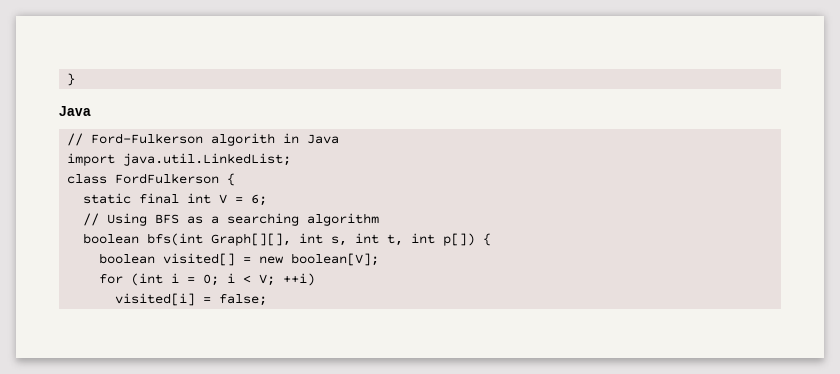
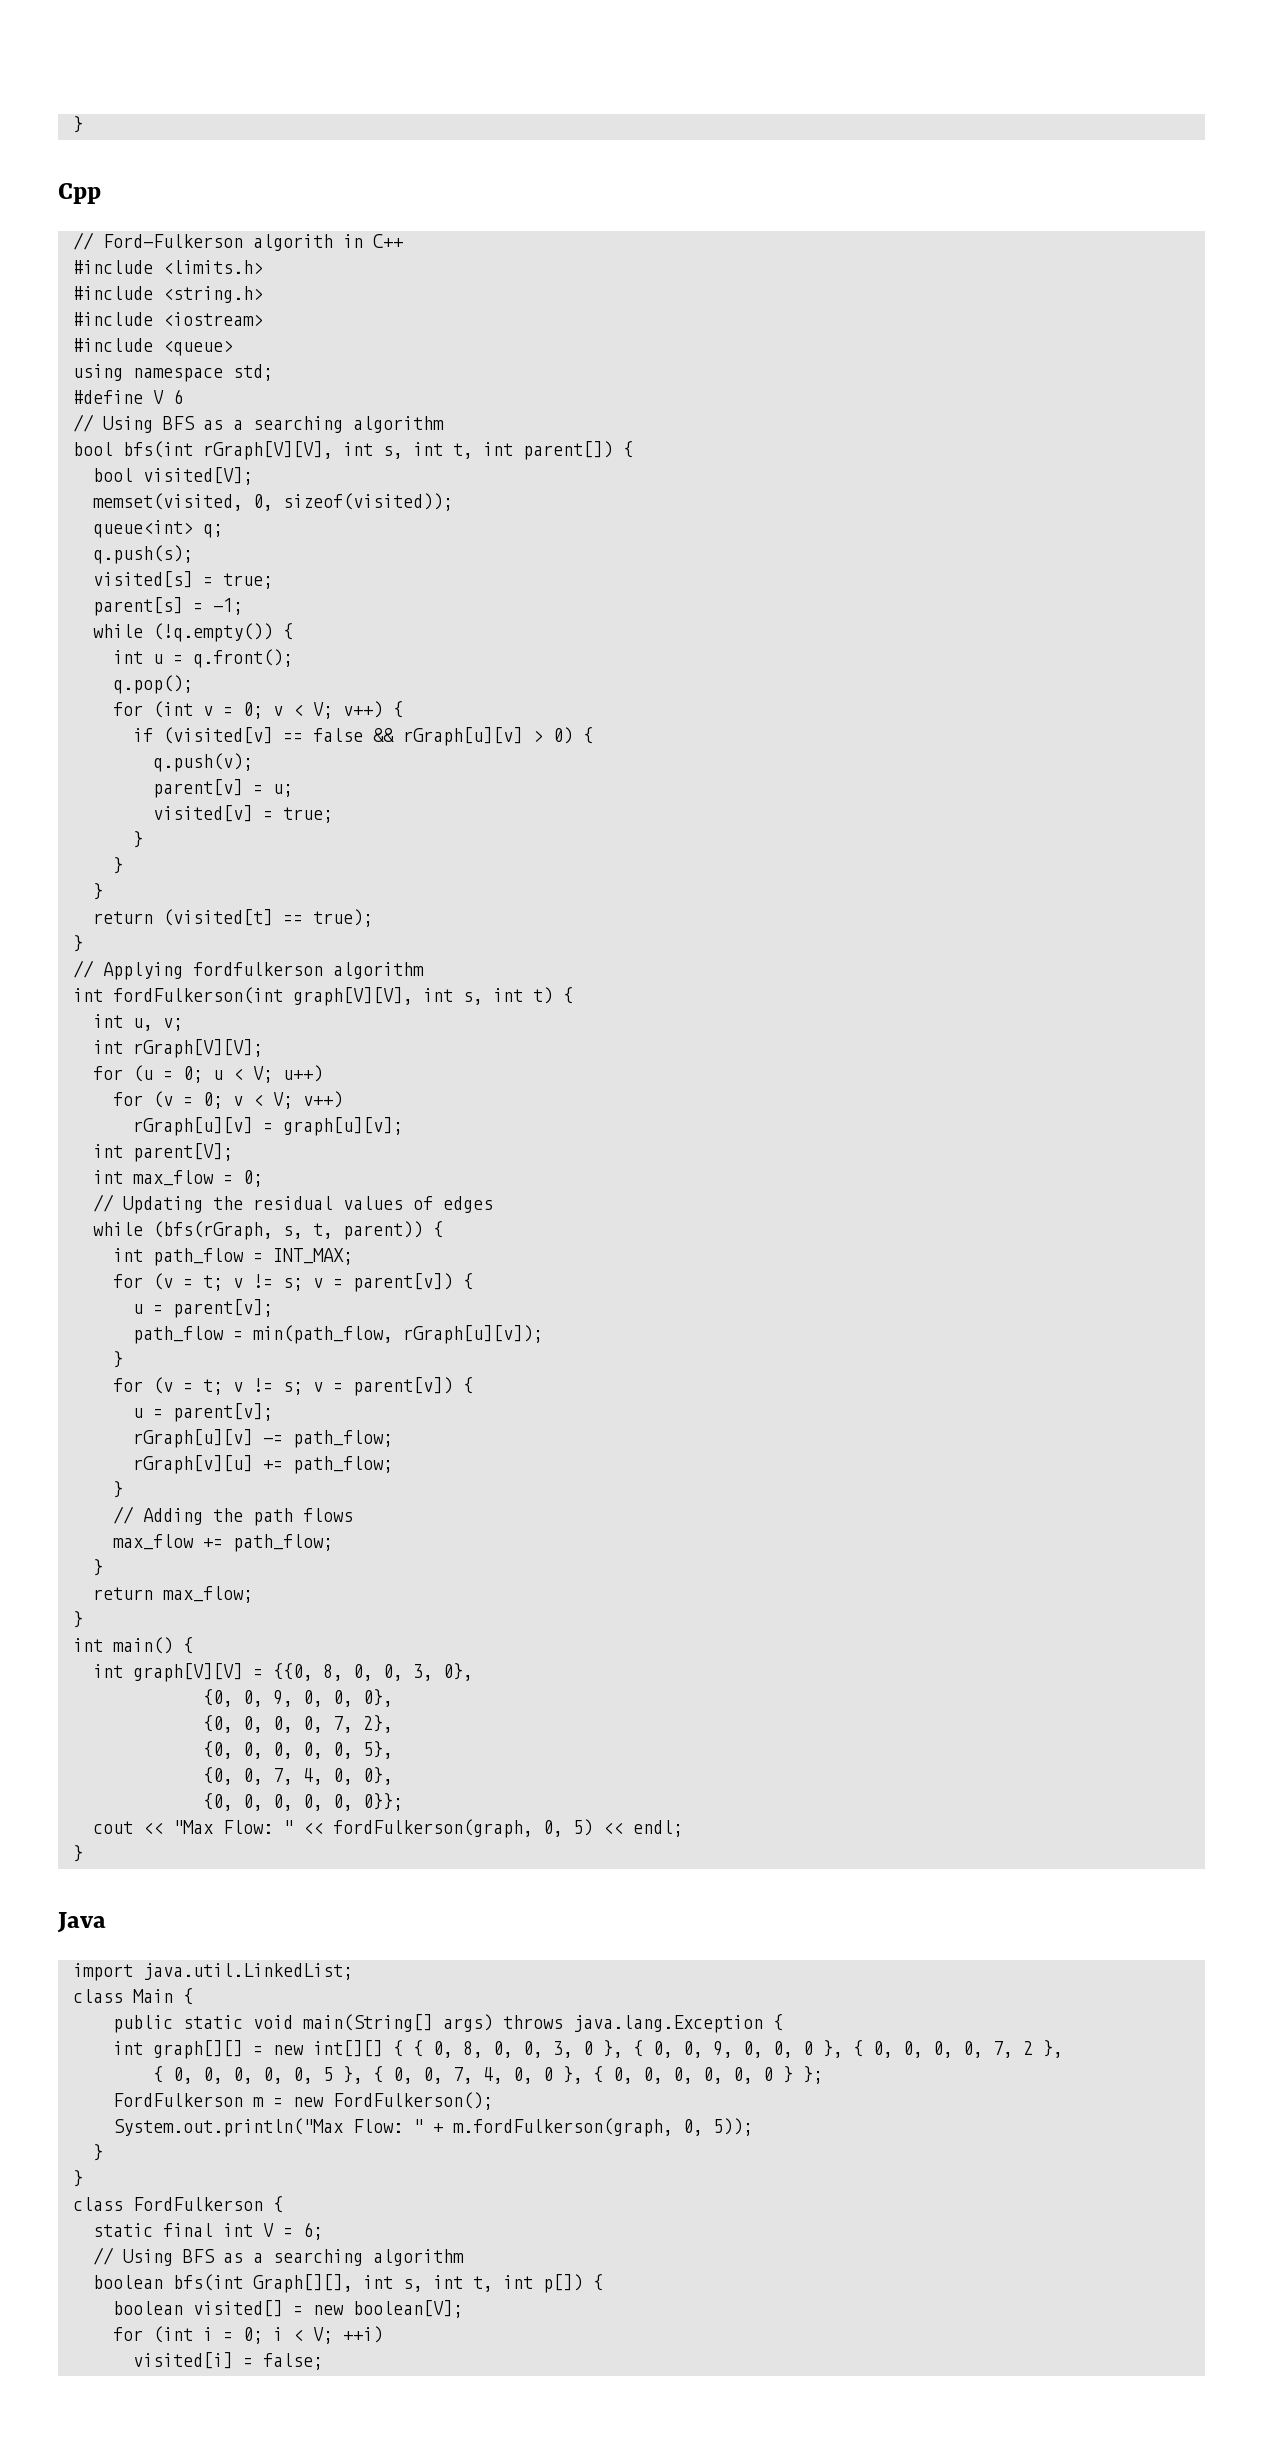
[66,73,75,86] [59,106,91,116] } // Java -> [72,116,83,133] [58,183,101,204] } // Cpp
[306,134,339,144] [66,153,291,166] Java // import java.util.LinkedList; -> [372,234,403,248] [72,260,263,274] [72,286,263,303] [72,312,263,326] [72,338,233,356] [72,364,273,382] [72,389,183,404] [72,414,444,433] [72,441,633,460] [92,467,253,485] [92,493,453,511] [92,520,223,538] [92,545,193,564] [92,571,273,589] [92,597,243,616] [92,623,293,642] [112,649,293,668] [112,675,193,694] [112,701,403,719] [132,727,593,746] [152,753,253,772] [152,779,293,798] [152,805,333,823] [132,831,143,848] [112,857,123,874] [92,883,103,900] [92,909,373,927] [72,935,83,952] [72,960,424,980] [72,987,573,1006] [92,1014,183,1031] [92,1039,263,1058] [92,1065,323,1083] [112,1091,343,1109] [132,1117,403,1136] [92,1143,233,1162] [92,1170,263,1187] [92,1194,493,1214] [92,1221,443,1240] [112,1248,353,1266] [112,1273,473,1292] [132,1299,273,1318] [132,1325,543,1344] [112,1351,123,1368] [112,1377,473,1396] [132,1403,273,1422] [132,1429,393,1448] [132,1455,393,1474] [112,1481,123,1498] [112,1506,353,1526] [112,1534,333,1552] [92,1559,103,1576] [92,1586,253,1603] [72,1611,83,1628] [72,1637,193,1654] [92,1663,473,1682] [202,1689,393,1707] [202,1715,393,1733] [202,1741,393,1759] [202,1767,393,1785] [202,1793,403,1811] [92,1819,683,1838] [72,1845,83,1862] [57,1912,106,1933] [72,1963,353,1981] [72,1988,193,2005] [112,2014,783,2033] [112,2040,1063,2059] [152,2066,823,2084] [112,2092,493,2110] [112,2118,753,2137] [92,2144,103,2161] [72,2170,83,2187] C++ // #include <limits.h> // #include <string.h> // #include <iostream> // #include <queue> // using namespace std; // #define V 6 // // Using BFS as a searching algorithm // bool bfs(int rGraph[V][V], int s, int t, int parent[]) { // bool visited[V]; // memset(visited, 0, sizeof(visited)); // queue<int> q; // q.push(s); // visited[s] = true; // parent[s] = -1; // while (!q.empty()) { // int u = q.front(); // q.pop(); // for (int v = 0; v < V; v++) { // if (visited[v] == false && rGraph[u][v] > 0) { // q.push(v); // parent[v] = u; // visited[v] = true; // } // } // } // return (visited[t] == true); // } // // Applying fordfulkerson algorithm // int fordFulkerson(int graph[V][V], int s, int t) { // int u, v; // int rGraph[V][V]; // for (u = 0; u < V; u++) // for (v = 0; v < V; v++) // rGraph[u][v] = graph[u][v]; // int parent[V]; // int max_flow = 0; // // Updating the residual values of edges // while (bfs(rGraph, s, t, parent)) { // int path_flow = INT_MAX; // for (v = t; v != s; v = parent[v]) { // u = parent[v]; // path_flow = min(path_flow, rGraph[u][v]); // } // for (v = t; v != s; v = parent[v]) { // u = parent[v]; // rGraph[u][v] -= path_flow; // rGraph[v][u] += path_flow; // } // // Adding the path flows // max_flow += path_flow; // } // return max_flow; // } // int main() { // int graph[V][V] = {{0, 8, 0, 0, 3, 0}, // {0, 0, 9, 0, 0, 0}, // {0, 0, 0, 0, 7, 2}, // {0, 0, 0, 0, 0, 5}, // {0, 0, 7, 4, 0, 0}, // {0, 0, 0, 0, 0, 0}}; // cout << "Max Flow: " << fordFulkerson(graph, 0, 5) << endl; // } // Java // import java.util.LinkedList; // class Main { // public static void main(String[] args) throws java.lang.Exception { // int graph[][] = new int[][] { { 0, 8, 0, 0, 3, 0 }, { 0, 0, 9, 0, 0, 0 }, { 0, 0, 0, 0, 7, 2 }, // { 0, 0, 0, 0, 0, 5 }, { 0, 0, 7, 4, 0, 0 }, { 0, 0, 0, 0, 0, 0 } }; // FordFulkerson m = new FordFulkerson(); // System.out.println("Max Flow: " + m.fordFulkerson(graph, 0, 5)); // } // }

